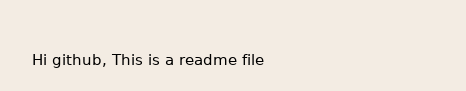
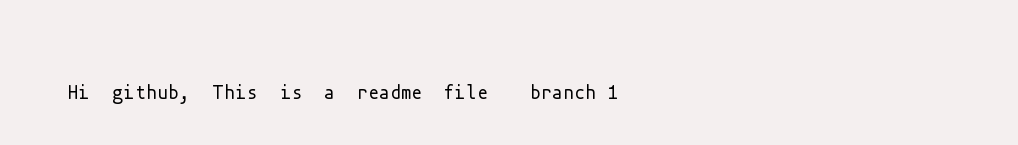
(264, 59) none -> [530,84,618,99] branch 1

